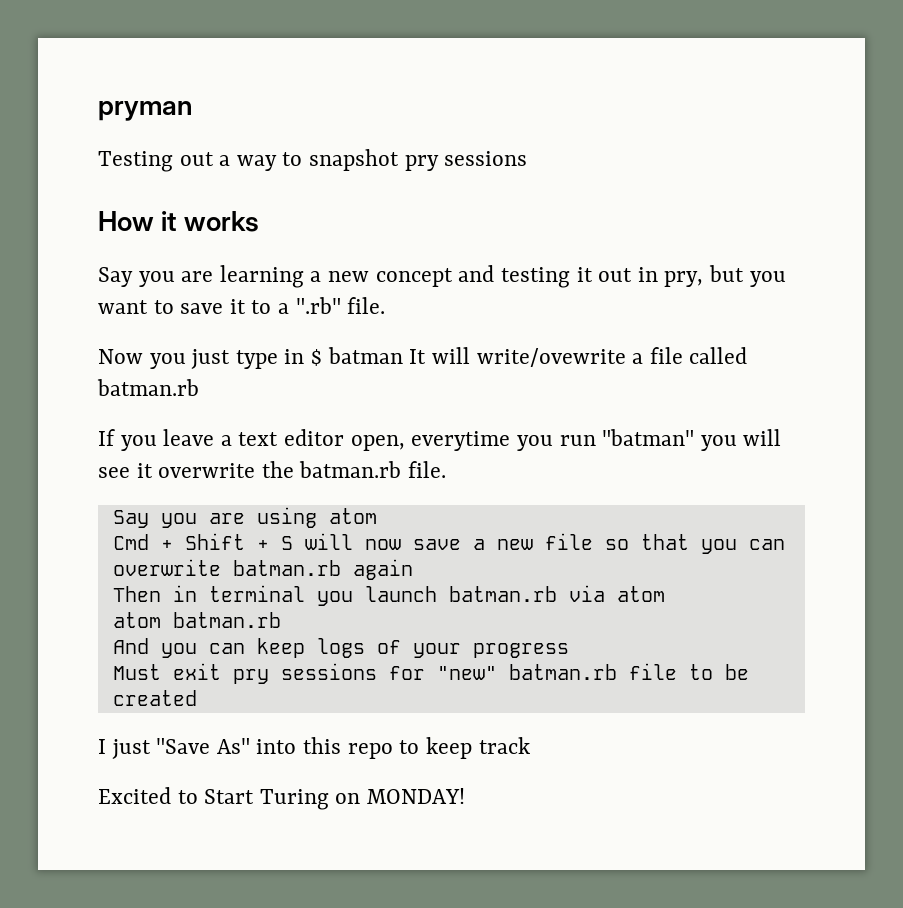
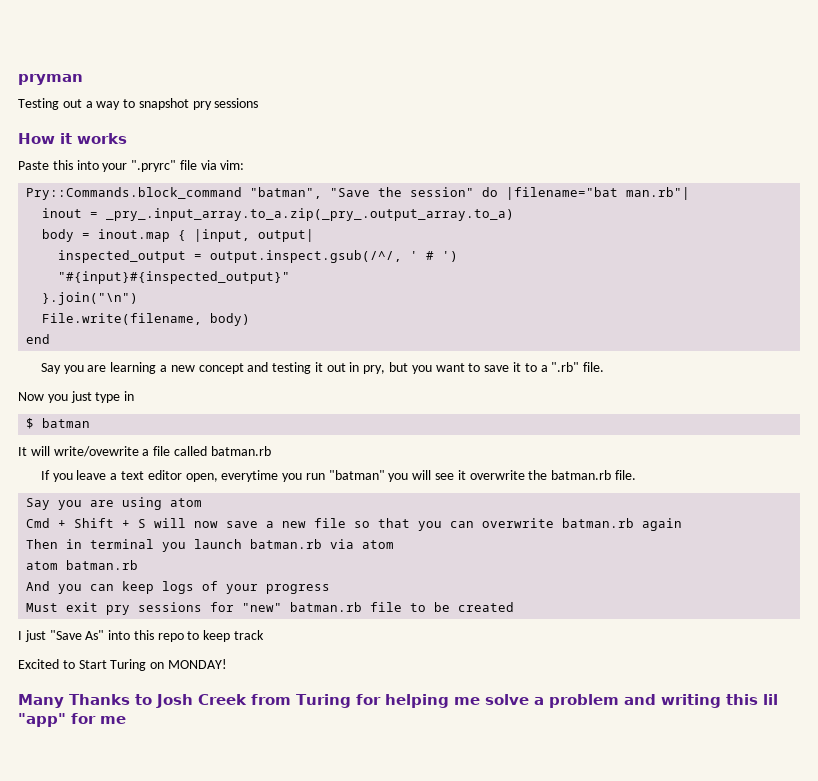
(259, 221) none -> [18,160,245,172] [26,187,691,200] [42,208,515,221] [42,229,315,242] [58,250,459,263] [58,271,291,284] [42,292,139,305] [42,313,251,326] [26,334,51,344] // Paste this into your ".pryrc" file via vim: // Pry::Commands.block_command "batman", "Save the session" do |filename="bat man.rb"| // inout = _pry_.input_array.to_a.zip(_pry_.output_array.to_a) // body = inout.map { |input, output| // inspected_output = output.inspect.gsub(/^/, ' # ') // "#{input}#{inspected_output}" // }.join("\n") // File.write(filename, body) // end
(305, 356) none -> (135, 396) //
(403, 355) none -> (91, 423) //
(466, 796) none -> [18,694,778,708] [18,713,126,727] // Many Thanks to Josh Creek from Turing for helping me solve a problem and writing this lil "app" for me

